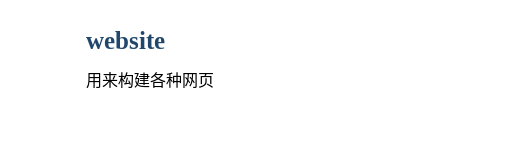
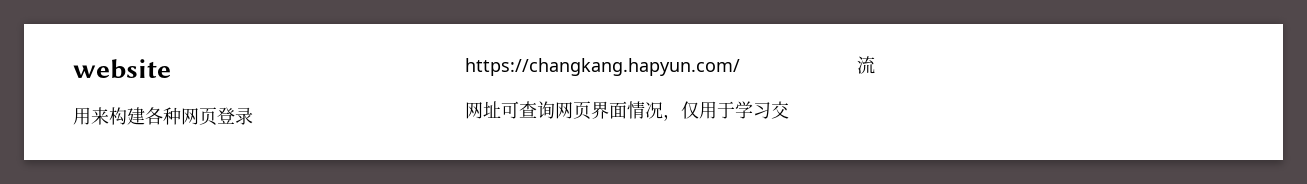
(214, 80) none -> [217,107,253,125] [465,58,740,76] [465,101,789,121] [857,56,875,74] 登录https://changkang.hapyun.com/ // 网址可查询网页界面情况，仅用于学习交流

